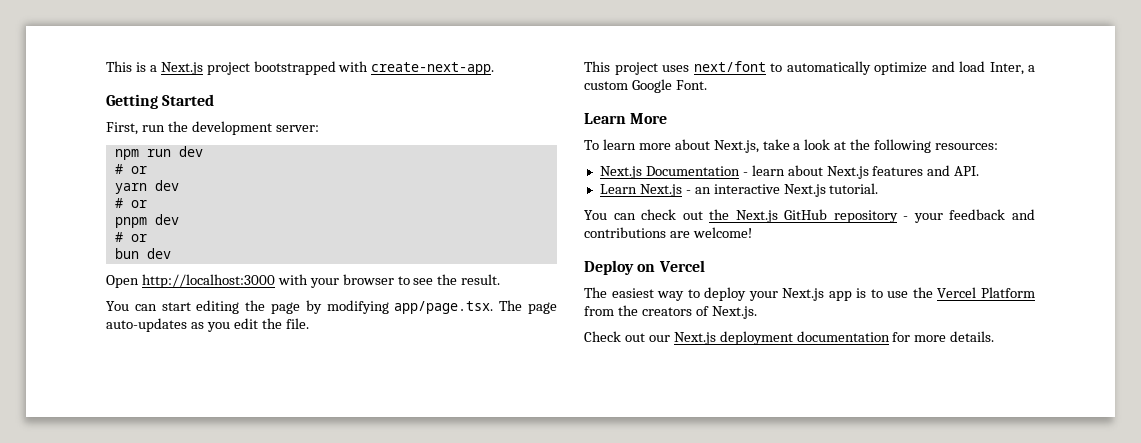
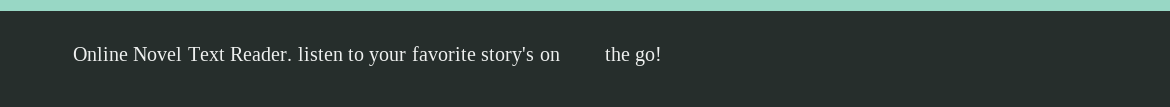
[106,61,495,75] [106,94,215,109] [106,121,319,135] [114,146,203,160] [114,164,147,174] [114,180,179,194] [114,198,147,208] [114,214,179,228] [114,232,147,242] [114,248,171,259] [106,274,501,288] [106,300,557,314] [106,318,309,332] [584,61,1035,75] [584,79,707,93] [584,113,668,124] [584,139,999,153] [599,165,980,179] [599,183,879,197] [584,209,1035,223] [584,227,752,238] [584,260,705,275] [584,287,1035,301] [584,305,757,319] [584,331,995,345] This is a Next.js project bootstrapped with create-next-app. // Getting Started // First, run the development server: // npm run dev // # or // yarn dev // # or // pnpm dev // # or // bun dev // Open http://localhost:3000 with your browser to see the result. // You can start editing the page by modifying app/page.tsx. The page auto-updates as you edit the file. // This project uses next/font to automatically optimize and load Inter, a custom Google Font. // Learn More // To learn more about Next.js, take a look at the following resources: // Next.js Documentation - learn about Next.js features and API. // Learn Next.js - an interactive Next.js tutorial. // You can check out the Next.js GitHub repository - your feedback and contributions are welcome! // Deploy on Vercel // The easiest way to deploy your Next.js app is to use the Vercel Platform from the creators of Next.js. // Check out our Next.js deployment documentation for more details. -> [73,46,663,66] Online Novel Text Reader. listen to your favorite story's on the go!

